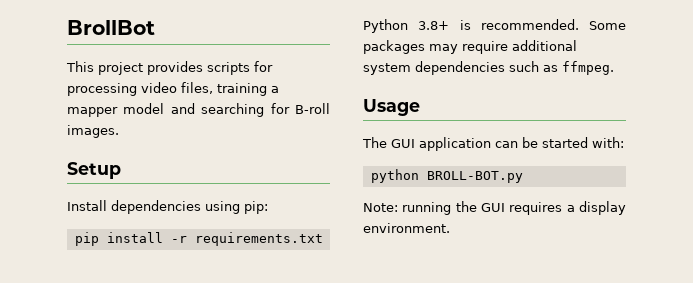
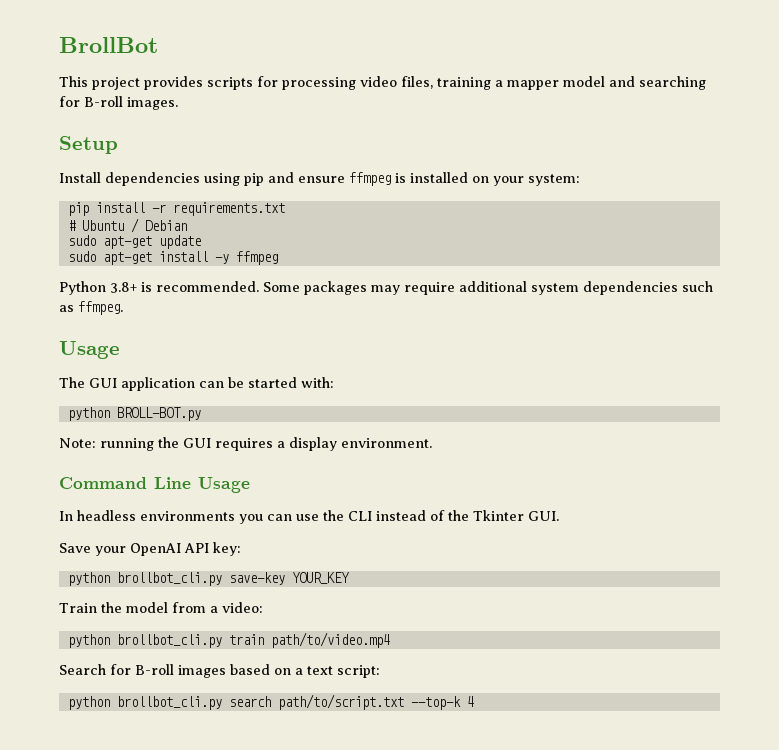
[244,201,268,214] [74,232,323,246] pip: // pip install -r requirements.txt -> [244,172,580,186] [67,202,285,216] [67,218,187,233] [67,235,201,249] [67,251,278,265] pip and ensure ffmpeg is installed on your system: // pip install -r requirements.txt // # Ubuntu / Debian // sudo apt-get update // sudo apt-get install -y ffmpeg
(450, 228) none -> [59,477,250,493] [59,510,559,524] [59,542,241,556] [67,572,349,586] [59,602,263,613] [67,632,390,648] [59,664,380,678] [67,694,474,710] // Command Line Usage // In headless environments you can use the CLI instead of the Tkinter GUI. // Save your OpenAI API key: // python brollbot_cli.py save-key YOUR_KEY // Train the model from a video: // python brollbot_cli.py train path/to/video.mp4 // Search for B-roll images based on a text script: // python brollbot_cli.py search path/to/script.txt --top-k 4

